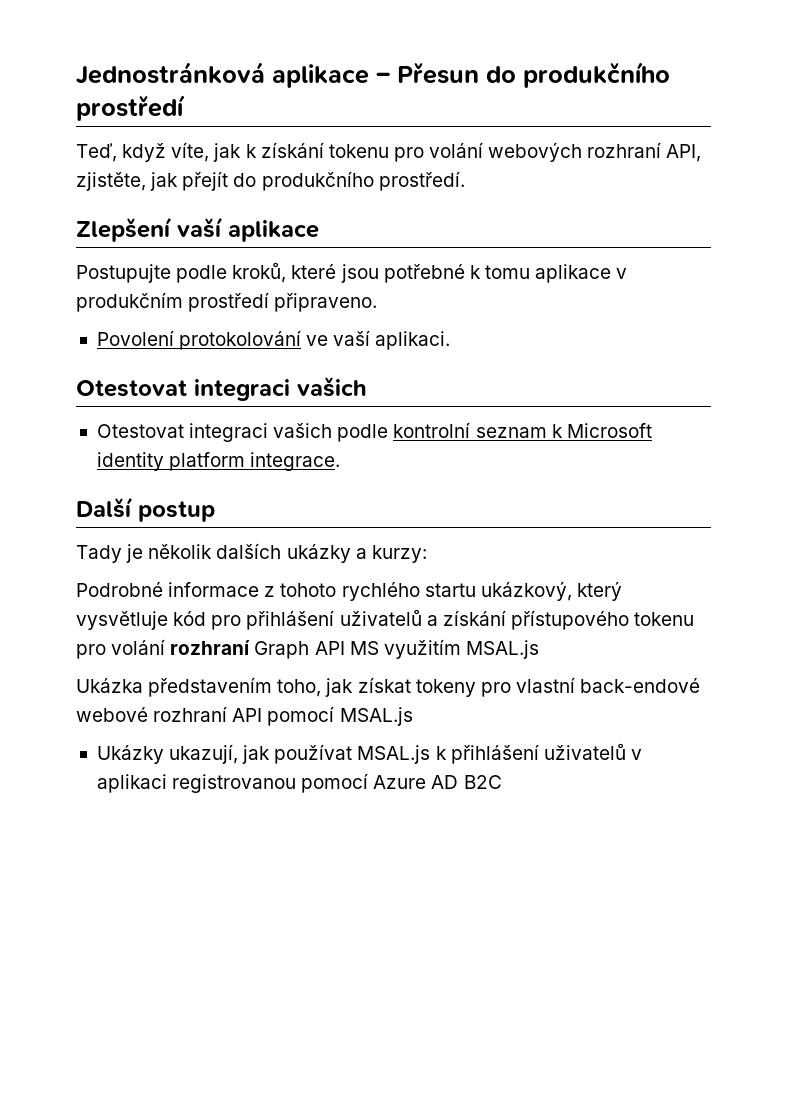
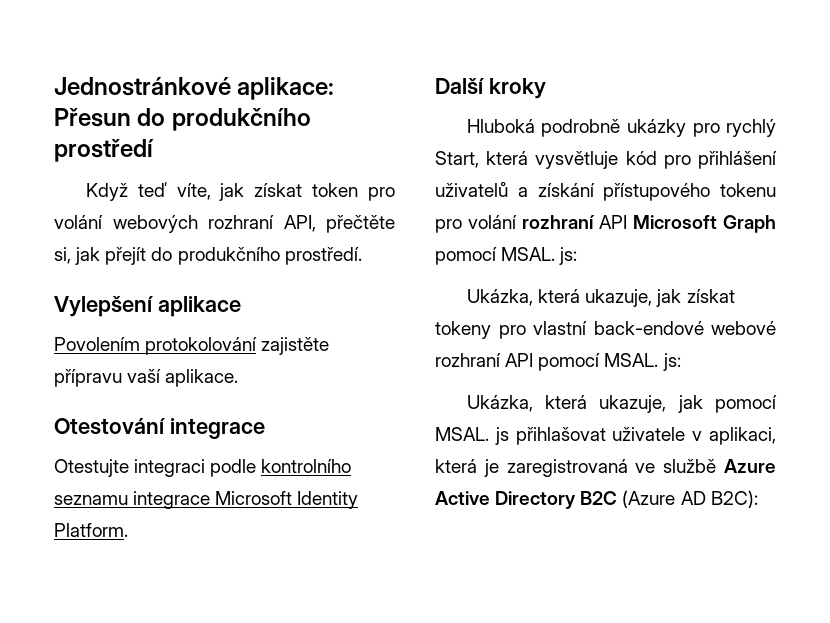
[76,62,390,88] Jednostránková aplikace – -> [54,77,335,100] Jednostránkové aplikace:
[76,142,389,162] Teď, když víte, jak k získání tokenu -> [85,182,359,201] Když teď víte, jak získat token
[76,172,146,191] zjistěte, -> [326,215,395,233] [54,247,71,264] přečtěte si,
[76,217,223,242] Zlepšení vaší -> [54,296,153,317] Vylepšení
[76,262,628,283] [76,292,378,312] [96,330,451,350] [76,376,366,401] [96,422,652,442] [96,452,341,471] [76,497,215,522] [76,543,427,563] [76,581,622,601] Postupujte podle kroků, které jsou potřebné k tomu aplikace v produkčním prostředí připraveno. // Povolení protokolování ve vaší aplikaci. // Otestovat integraci vašich // Otestovat integraci vašich podle kontrolní seznam k Microsoft identity platform integrace. // Další postup // Tady je několik dalších ukázky a kurzy: // Podrobné informace z tohoto rychlého startu ukázkový, který -> [54,337,330,355] [54,369,239,387] [54,418,265,439] [54,459,352,477] [54,491,359,509] [54,523,128,537] [435,78,546,99] [466,119,776,137] [435,151,529,168] Povolením protokolování zajistěte přípravu vaší aplikace. // Otestování integrace // Otestujte integraci podle kontrolního seznamu integrace Microsoft Identity Platform. // Další kroky // Hluboká podrobně ukázky pro rychlý Start, která
[254,639,539,659] [76,677,322,697] Graph API MS využitím MSAL.js // Ukázka představením toho, -> [599,215,776,233] [435,247,578,265] [466,289,653,307] API Microsoft Graph pomocí MSAL. js: // Ukázka, která ukazuje,
[339,707,413,726] [96,743,642,764] [96,773,502,793] MSAL.js // Ukázky ukazují, jak používat MSAL.js k přihlášení uživatelů v aplikaci registrovanou pomocí Azure AD B2C -> [604,353,681,371] [466,395,777,413] [435,427,776,445] [435,459,776,477] [435,490,758,509] MSAL. js: // Ukázka, která ukazuje, jak pomocí MSAL. js přihlašovat uživatele v aplikaci, která je zaregistrovaná ve službě Azure Active Directory B2C (Azure AD B2C):

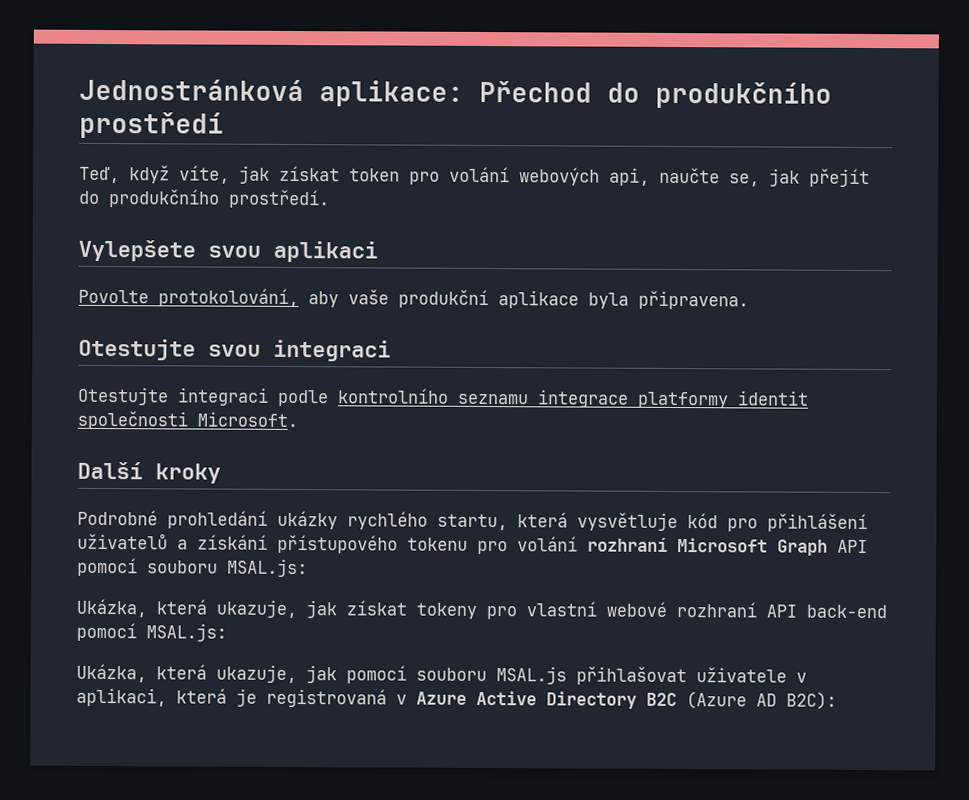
[54,77,335,100] [54,108,131,127] Jednostránkové aplikace: Přesun -> [79,78,592,107] Jednostránková aplikace: Přechod
[85,182,167,201] Když teď -> [79,165,170,184] Teď, když
[208,215,395,233] [54,247,71,264] rozhraní API, přečtěte si, -> [609,167,760,187] api, naučte se,
[54,296,241,317] [54,337,330,355] [54,369,239,387] [54,418,265,439] Vylepšení aplikace // Povolením protokolování zajistěte přípravu vaší aplikace. // Otestování integrace -> [78,239,378,263] [78,288,749,310] [78,338,391,362] Vylepšete svou aplikaci // Povolte protokolování, aby vaše produkční aplikace byla připravena. // Otestujte svou integraci
[215,491,359,509] [54,523,128,537] [435,78,546,99] [466,119,776,137] [435,151,479,168] Microsoft Identity Platform. // Další kroky // Hluboká podrobně ukázky pro rychlý Start, -> [637,390,809,409] [77,410,298,430] [77,461,221,484] [77,509,508,531] platformy identit společnosti Microsoft. // Další kroky // Podrobné prohledání ukázky rychlého startu,
[599,215,627,229] API -> (668, 544) none
[435,247,578,265] pomocí MSAL. js: -> [837,539,868,554] [77,557,308,578] API pomocí souboru MSAL.js:
[593,321,704,335] back-endové -> (597, 609) none
[538,353,681,371] pomocí MSAL. js: -> [806,604,887,619] [76,622,227,642] back-end pomocí MSAL.js:
[435,427,509,445] MSAL. js -> [416,666,567,685] souboru MSAL.js
[506,459,717,477] zaregistrovaná ve službě -> [266,688,407,708] registrovaná v

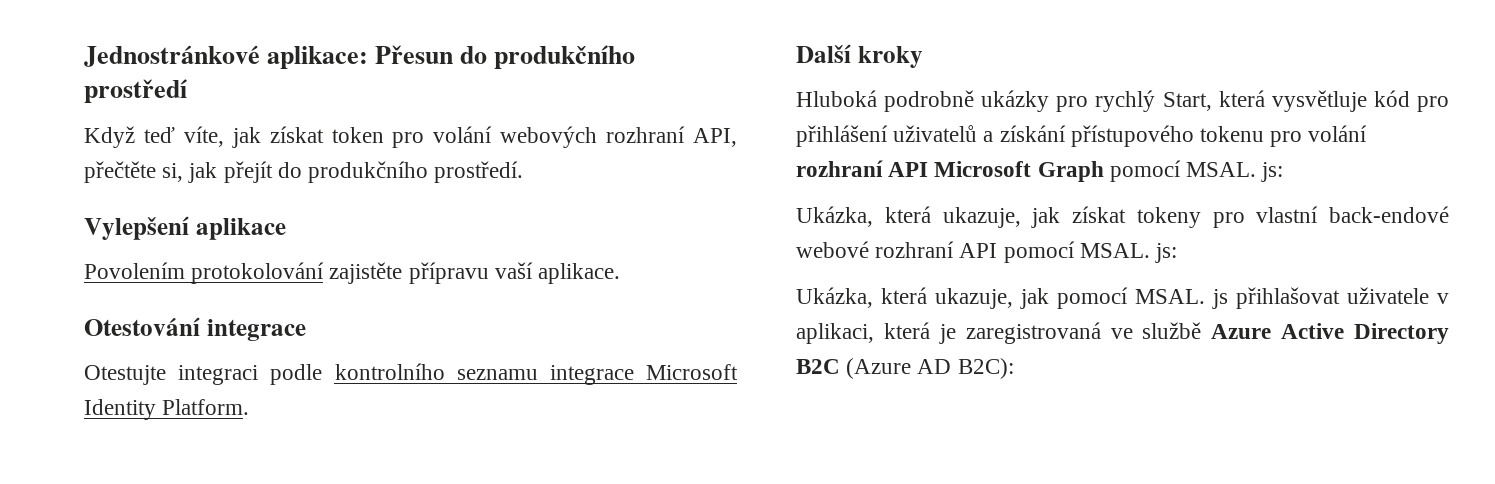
[79,78,592,107] Jednostránková aplikace: Přechod -> [84,45,454,69] Jednostránkové aplikace: Přesun
[79,165,170,184] Teď, když -> [84,126,175,148] Když teď
[609,167,760,187] api, naučte se, -> [606,126,737,147] [84,161,184,183] rozhraní API, přečtěte si,
[78,239,378,263] [78,288,749,310] [78,338,391,362] Vylepšete svou aplikaci // Povolte protokolování, aby vaše produkční aplikace byla připravena. // Otestujte svou integraci -> [84,216,286,240] [84,262,621,284] [84,317,306,341] Vylepšení aplikace // Povolením protokolování zajistěte přípravu vaší aplikace. // Otestování integrace
[637,390,809,409] [77,410,298,430] [77,461,221,484] [77,509,508,531] platformy identit společnosti Microsoft. // Další kroky // Podrobné prohledání ukázky rychlého startu, -> [646,364,738,380] [84,399,250,420] [796,44,923,68] [796,90,1212,112] Microsoft Identity Platform. // Další kroky // Hluboká podrobně ukázky pro rychlý Start,
(668, 544) none -> [888,162,929,177] API
[837,539,868,554] [77,557,308,578] API pomocí souboru MSAL.js: -> [1109,160,1284,182] pomocí MSAL. js:
(597, 609) none -> [1329,206,1449,223] back-endové
[806,604,887,619] [76,622,227,642] back-end pomocí MSAL.js: -> [1003,241,1178,263] pomocí MSAL. js:
[416,666,567,685] souboru MSAL.js -> [1135,289,1228,309] MSAL. js
[266,688,407,708] registrovaná v -> [965,322,1202,344] zaregistrovaná ve službě

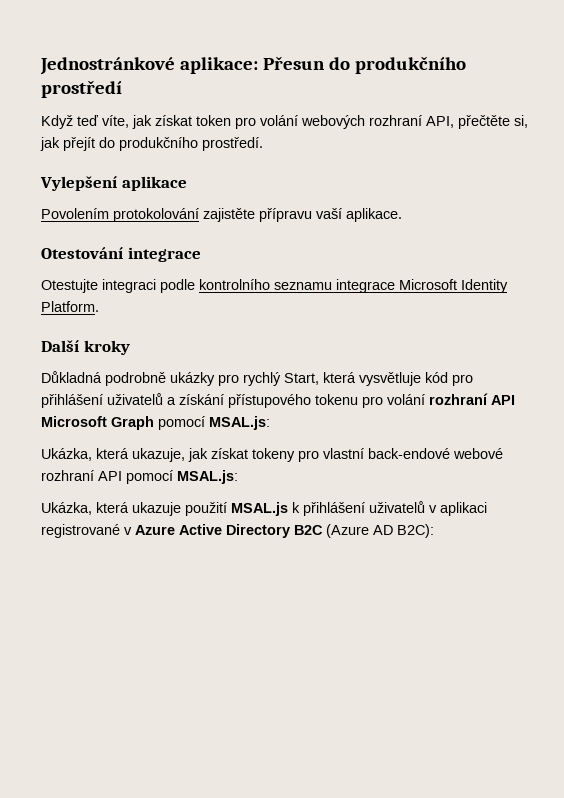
[796,90,877,107] Hluboká -> [41,371,102,383] Důkladná
[1186,162,1284,182] MSAL. js: -> [209,416,270,430] MSAL.js:
[1079,243,1178,263] [796,287,1449,309] [796,322,1202,344] MSAL. js: // Ukázka, která ukazuje, jak pomocí MSAL. js přihlašovat uživatele v aplikaci, která je zaregistrovaná ve službě -> [177,470,238,484] [41,501,487,516] [41,524,132,538] MSAL.js: // Ukázka, která ukazuje použití MSAL.js k přihlášení uživatelů v aplikaci registrované v

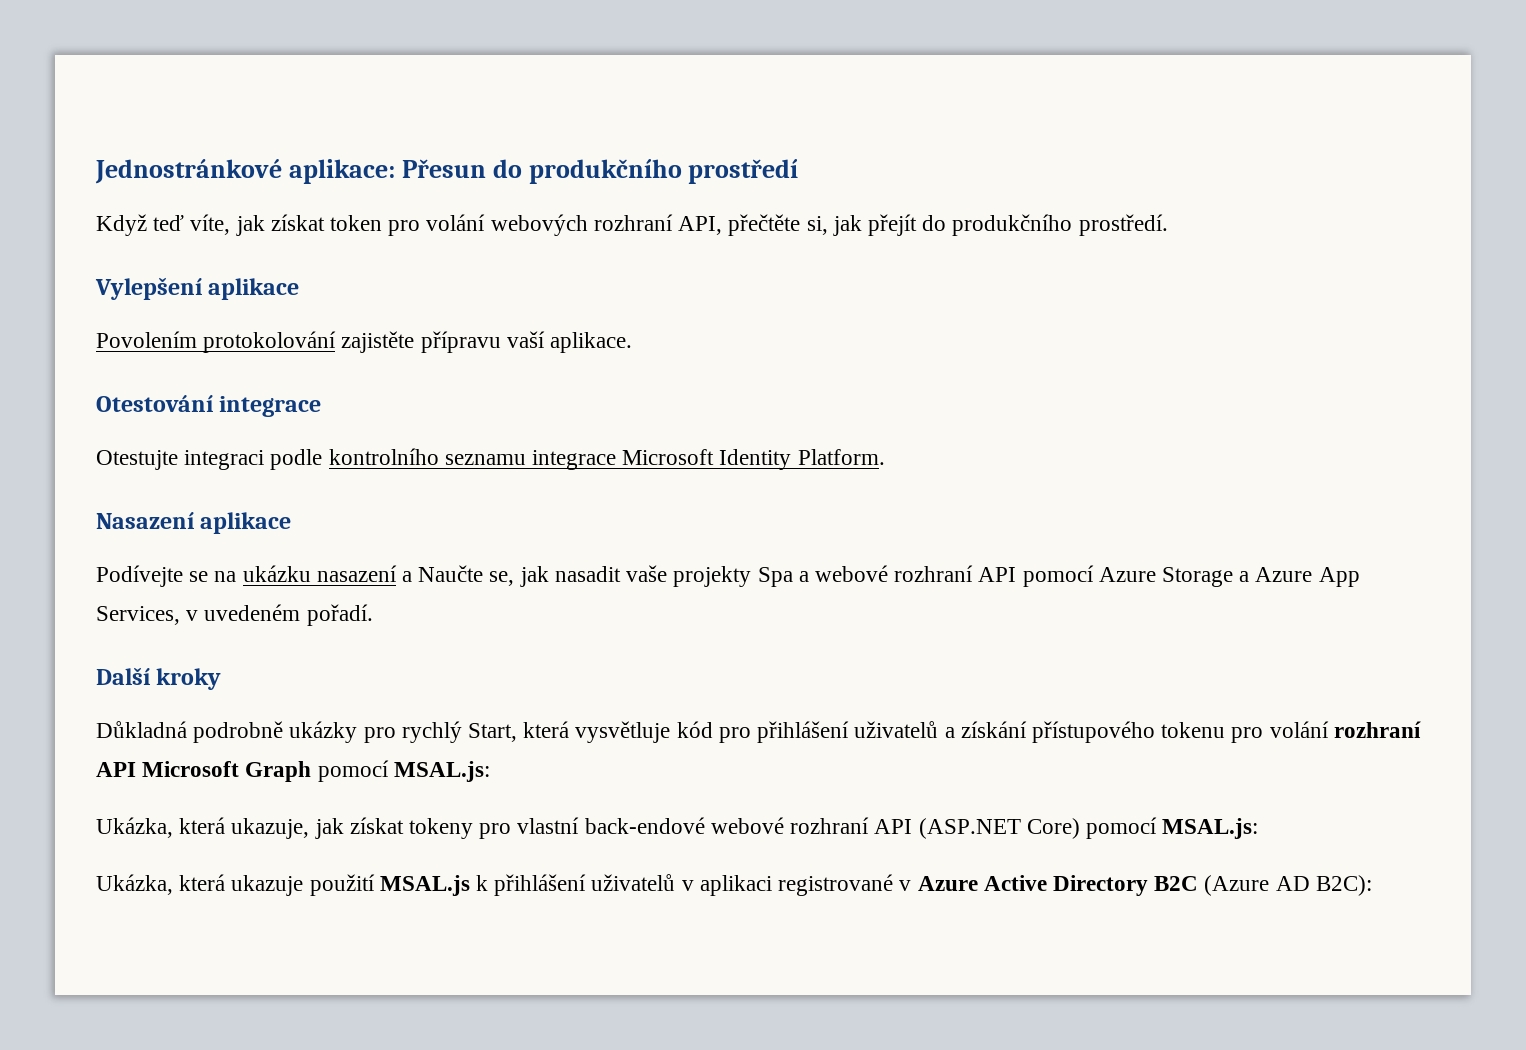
(99, 306) none -> [96,512,292,534] [96,565,1360,587] [96,604,373,626] // Nasazení aplikace // Podívejte se na ukázku nasazení a Naučte se, jak nasadit vaše projekty Spa a webové rozhraní API pomocí Azure Storage a Azure App Services, v uvedeném pořadí.
(122, 476) none -> [918,818,1080,839] (ASP.NET Core)

